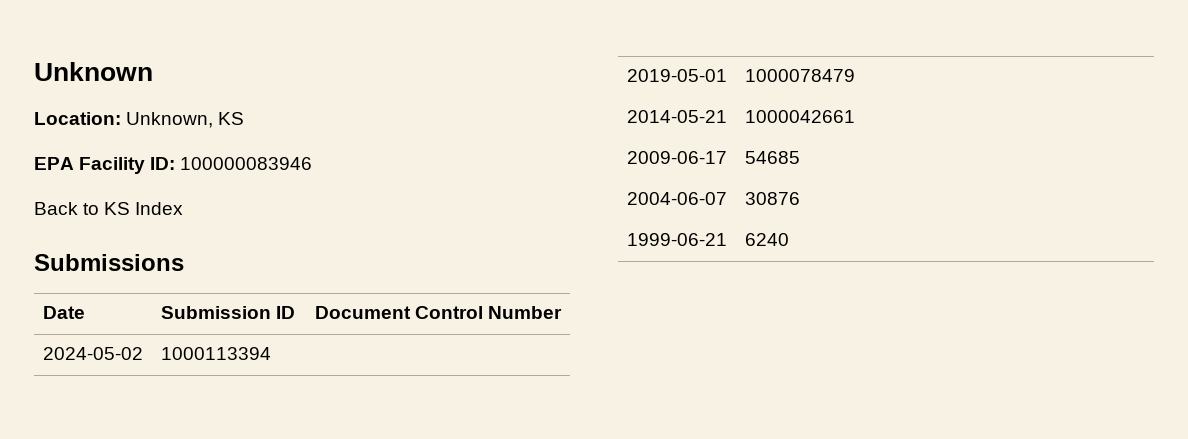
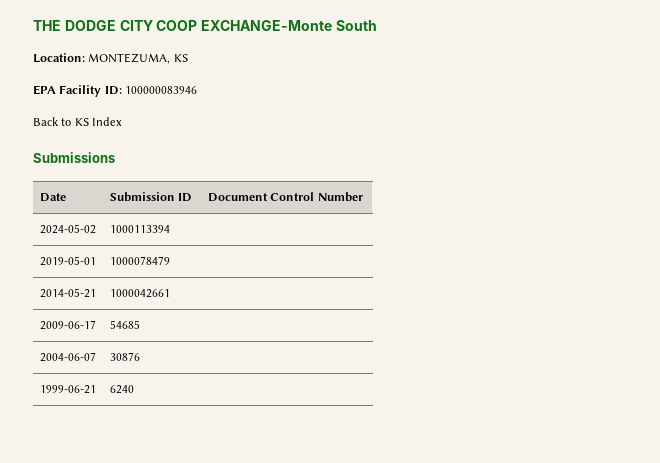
[34,62,153,81] Unknown -> [33,20,377,31] THE DODGE CITY COOP EXCHANGE-Monte South
[126,112,214,128] Unknown, -> [88,53,171,64] MONTEZUMA,

